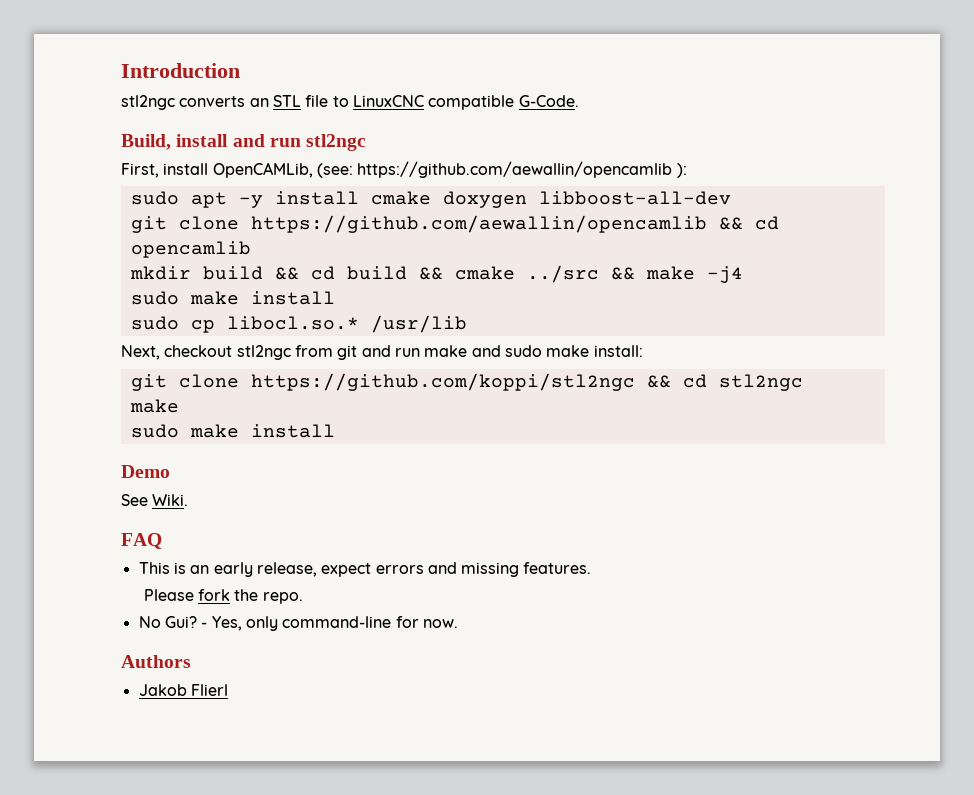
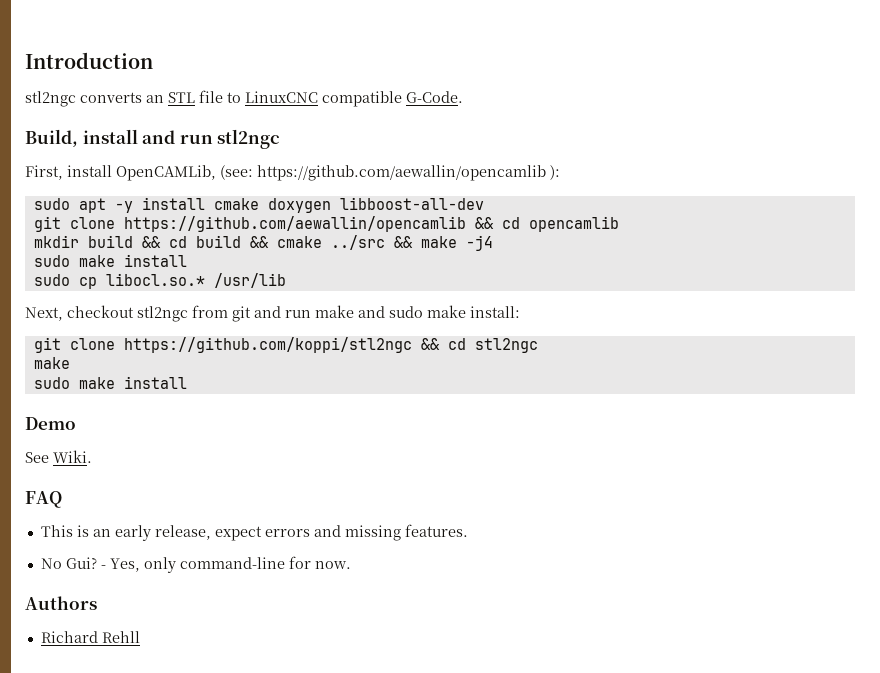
[143,589,303,604] // Please fork the repo. -> (468, 530) none
[138,684,228,696] Jakob Flierl -> [40,631,140,643] Richard Rehll

